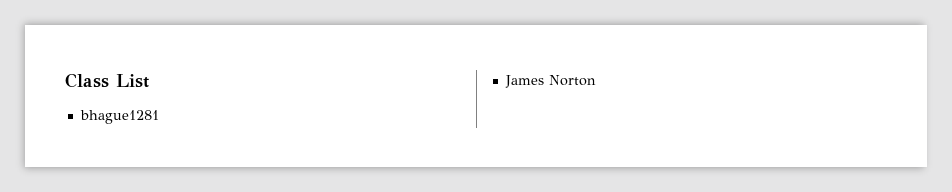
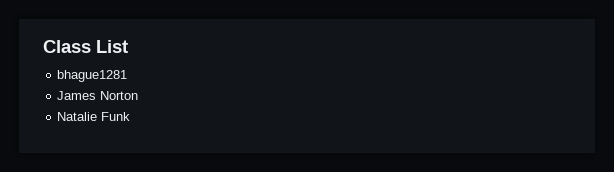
(596, 80) none -> [57,112,131,121] // Natalie Funk

